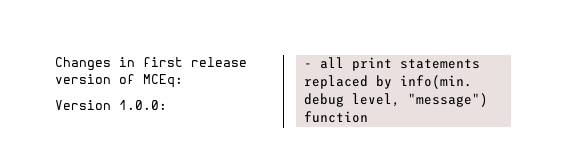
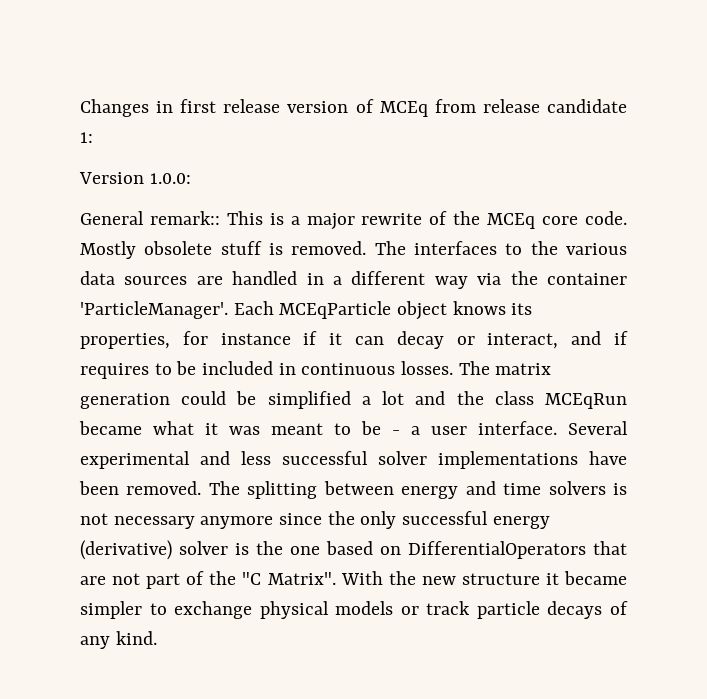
[143,74,183,88] [55,100,167,110] [303,57,480,71] [303,75,472,89] [303,93,488,107] [303,111,368,123] MCEq: // Version 1.0.0: // - all print statements replaced by info(min. debug level, "message") function -> [379,99,627,117] [80,132,93,143] [79,172,191,184] [80,211,628,230] [80,241,627,259] [80,271,627,289] [80,301,533,320] [80,331,628,349] [80,361,552,379] [80,391,627,409] [79,421,628,435] [80,451,627,469] [79,481,628,499] [80,511,550,529] [80,540,627,560] [80,571,627,589] [80,601,628,619] [80,631,157,649] MCEq from release candidate 1: // Version 1.0.0: // General remark:: This is a major rewrite of the MCEq core code. Mostly obsolete stuff is removed. The interfaces to the various data sources are handled in a different way via the container 'ParticleManager'. Each MCEqParticle object knows its properties, for instance if it can decay or interact, and if requires to be included in continuous losses. The matrix generation could be simplified a lot and the class MCEqRun became what it was meant to be - a user interface. Several experimental and less successful solver implementations have been removed. The splitting between energy and time solvers is not necessary anymore since the only successful energy (derivative) solver is the one based on DifferentialOperators that are not part of the "C Matrix". With the new structure it became simpler to exchange physical models or track particle decays of any kind.

